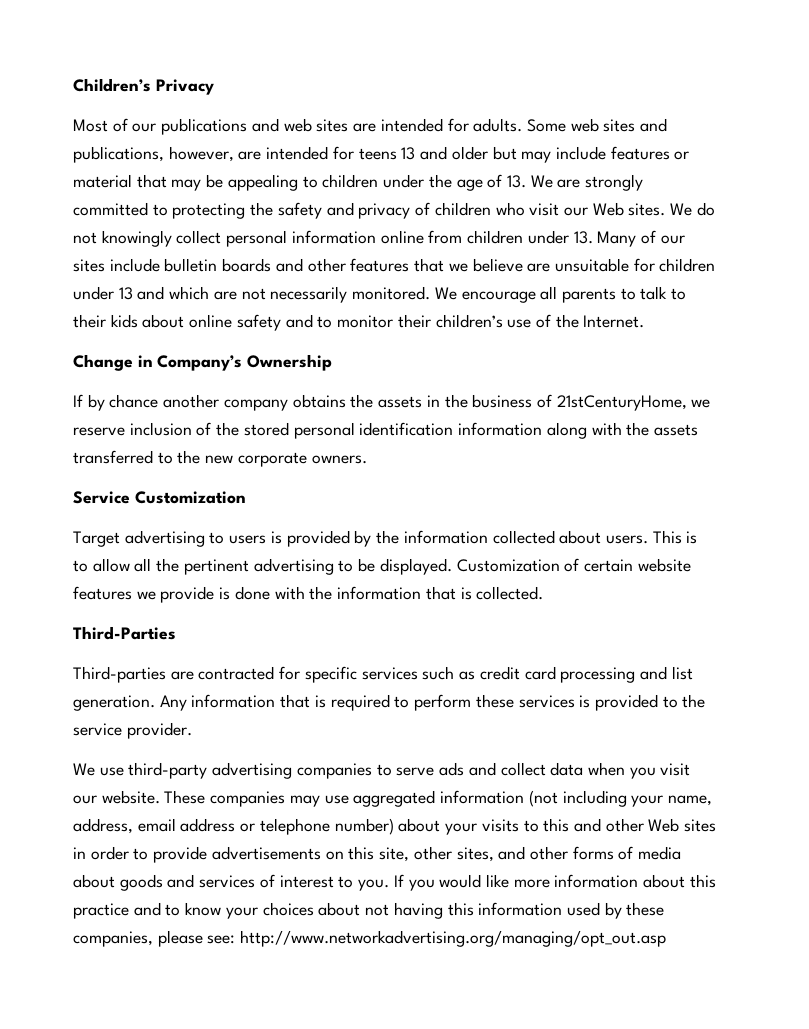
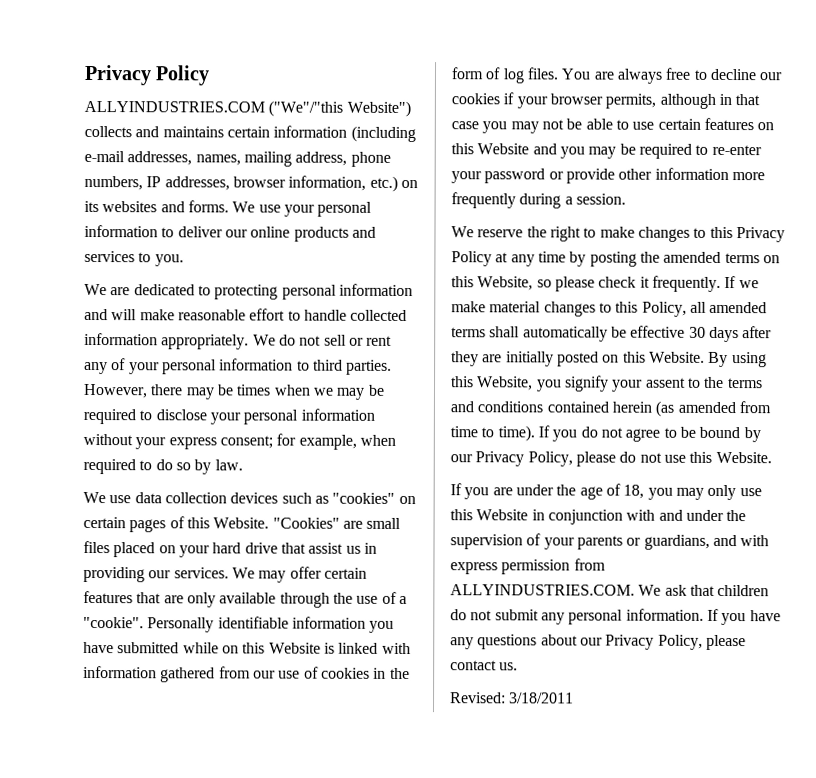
[73,78,214,95] [73,118,668,135] [73,146,690,163] [73,174,644,191] [73,202,715,219] [73,230,685,247] [73,258,716,272] [73,286,687,303] [73,314,645,331] [73,354,333,371] [73,394,711,411] [73,422,698,439] [73,450,367,467] [73,491,246,504] [73,530,698,547] [73,558,691,575] [73,586,544,603] [73,626,176,640] [73,666,693,683] [73,694,706,711] [73,722,192,739] [73,762,691,779] [73,790,712,807] [73,818,717,835] [73,846,682,863] [73,874,716,891] [73,902,665,919] [73,930,667,947] Children’s Privacy // Most of our publications and web sites are intended for adults. Some web sites and publications, however, are intended for teens 13 and older but may include features or material that may be appealing to children under the age of 13. We are strongly committed to protecting the safety and privacy of children who visit our Web sites. We do not knowingly collect personal information online from children under 13. Many of our sites include bulletin boards and other features that we believe are unsuitable for children under 13 and which are not necessarily monitored. We encourage all parents to talk to their kids about online safety and to monitor their children’s use of the Internet. // Change in Company’s Ownership // If by chance another company obtains the assets in the business of 21stCenturyHome, we reserve inclusion of the stored personal identification information along with the assets transferred to the new corporate owners. // Service Customization // Target advertising to users is provided by the information collected about users. This is to allow all the pertinent advertising to be displayed. Customization of certain website features we provide is done with the information that is collected. // Third-Parties // Third-parties are contracted for specific services such as credit card processing and list generation. Any information that is required to perform these services is provided to the service provider. // We use third-party advertising companies to serve ads and collect data when you visit our website. These companies may use aggregated information (not including your name, address, email address or telephone number) about your visits to this and other Web sites in order to provide advertisements on this site, other sites, and other forms of media about goods and services of interest to you. If you would like more information about this practice and to know your choices about not having this information used by these companies, please see: http://www.networkadvertising.org/managing/opt_out.asp -> [84,64,211,86] [84,100,411,118] [84,125,416,143] [84,150,391,167] [84,175,418,192] [84,200,373,217] [84,224,376,242] [84,250,184,267] [84,283,413,300] [84,308,408,321] [84,332,393,350] [84,358,393,375] [83,383,385,400] [83,408,375,425] [83,433,396,450] [83,458,243,475] [83,491,416,505] [83,516,402,533] [83,540,377,558] [83,566,367,583] [83,590,407,608] [83,616,395,633] [83,641,411,655] [83,665,410,683] [451,67,783,84] [451,92,761,109] [451,117,775,134] [451,143,762,159] [451,167,765,184] [451,192,626,209] [451,226,785,243] [451,251,780,267] [451,275,759,292] [451,301,768,317] [451,325,773,343] [451,351,767,368] [451,375,763,392] [450,400,771,417] [450,425,761,443] [450,451,772,467] [450,483,762,501] [450,509,747,525] [450,533,770,550] [450,558,606,575] [450,584,770,597] [450,608,781,626] [450,634,746,651] [450,660,519,671] [450,692,575,704] Privacy Policy // ALLYINDUSTRIES.COM ("We"/"this Website") collects and maintains certain information (including e-mail addresses, names, mailing address, phone numbers, IP addresses, browser information, etc.) on its websites and forms. We use your personal information to deliver our online products and services to you. // We are dedicated to protecting personal information and will make reasonable effort to handle collected information appropriately. We do not sell or rent any of your personal information to third parties. However, there may be times when we may be required to disclose your personal information without your express consent; for example, when required to do so by law. // We use data collection devices such as "cookies" on certain pages of this Website. "Cookies" are small files placed on your hard drive that assist us in providing our services. We may offer certain features that are only available through the use of a "cookie". Personally identifiable information you have submitted while on this Website is linked with information gathered from our use of cookies in the form of log files. You are always free to decline our cookies if your browser permits, although in that case you may not be able to use certain features on this Website and you may be required to re-enter your password or provide other information more frequently during a session. // We reserve the right to make changes to this Privacy Policy at any time by posting the amended terms on this Website, so please check it frequently. If we make material changes to this Policy, all amended terms shall automatically be effective 30 days after they are initially posted on this Website. By using this Website, you signify your assent to the terms and conditions contained herein (as amended from time to time). If you do not agree to be bound by our Privacy Policy, please do not use this Website. // If you are under the age of 18, you may only use this Website in conjunction with and under the supervision of your parents or guardians, and with express permission from ALLYINDUSTRIES.COM. We ask that children do not submit any personal information. If you have any questions about our Privacy Policy, please contact us. // Revised: 3/18/2011

